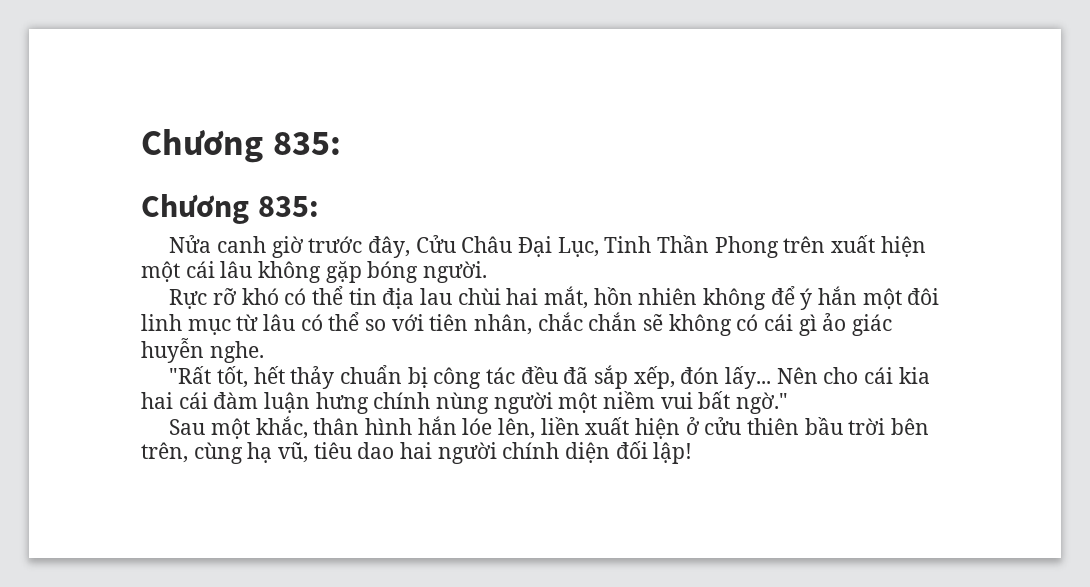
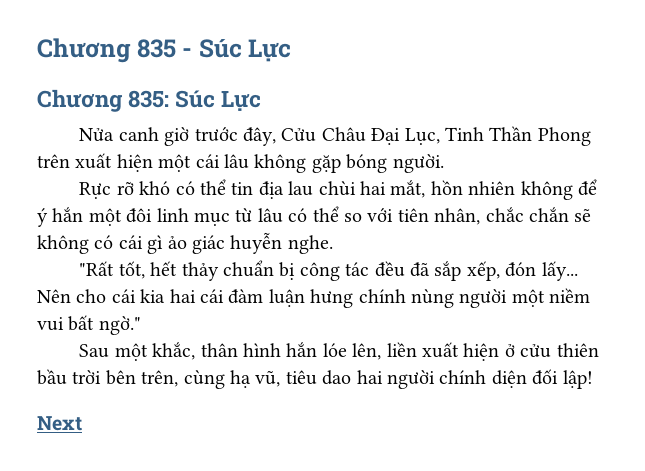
[141,129,341,163] [141,194,319,224] Chương 835: // Chương 835: -> [37,38,292,63] [37,89,262,112] Chương 835 - Súc Lực // Chương 835: Súc Lực
(693, 453) none -> [37,416,82,431] // Next

